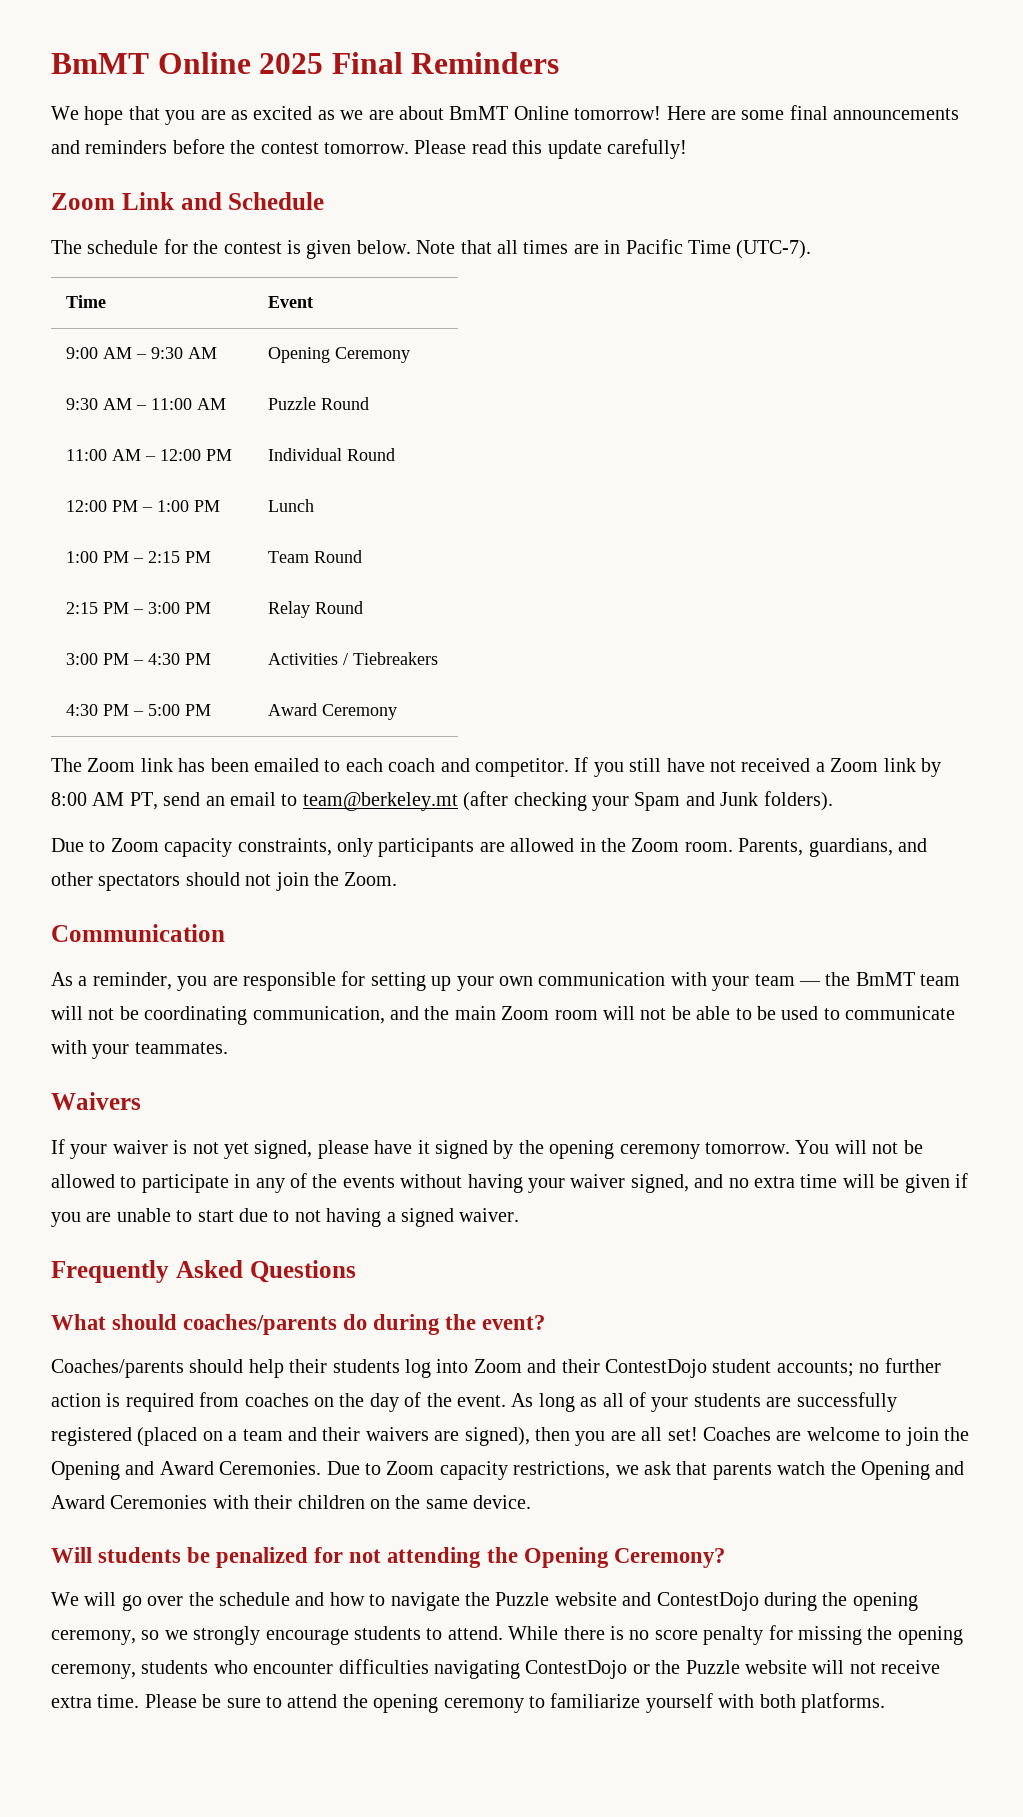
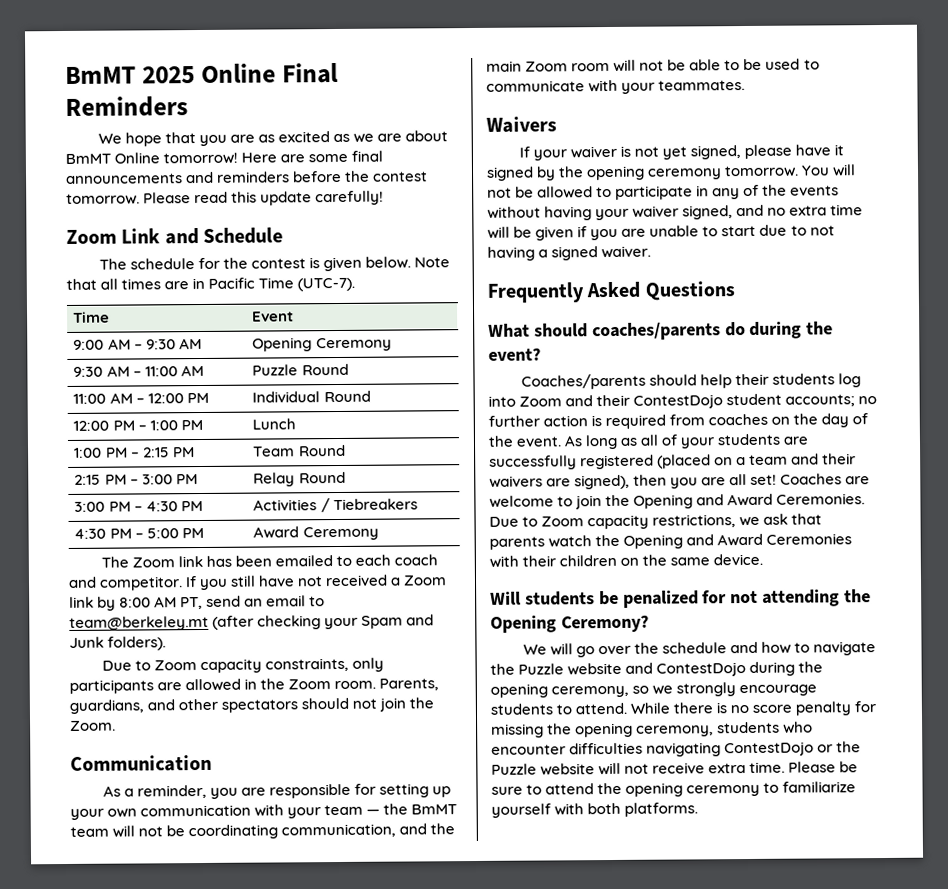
[51,52,324,74] BmMT Online 2025 -> [65,63,276,84] BmMT 2025 Online

